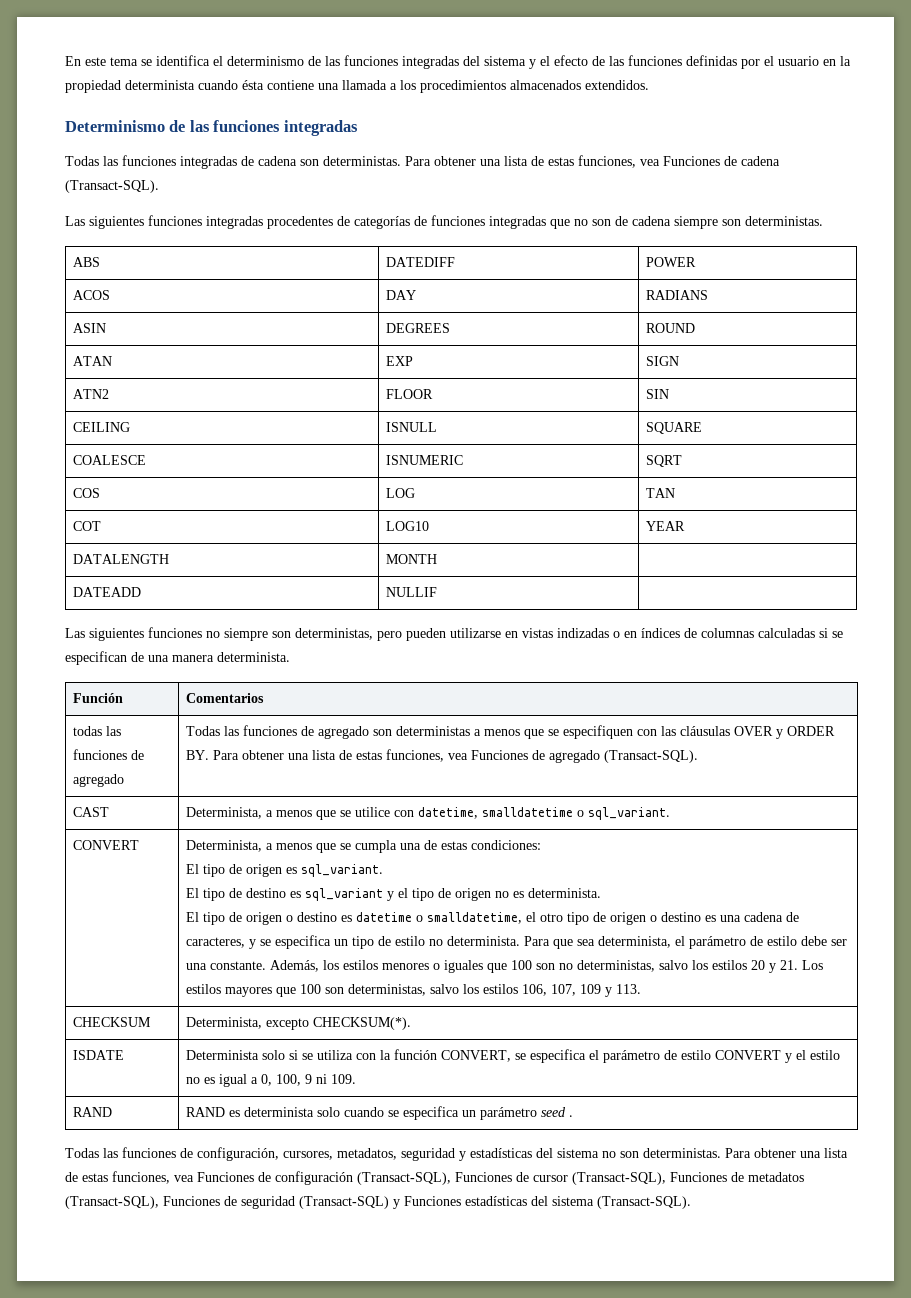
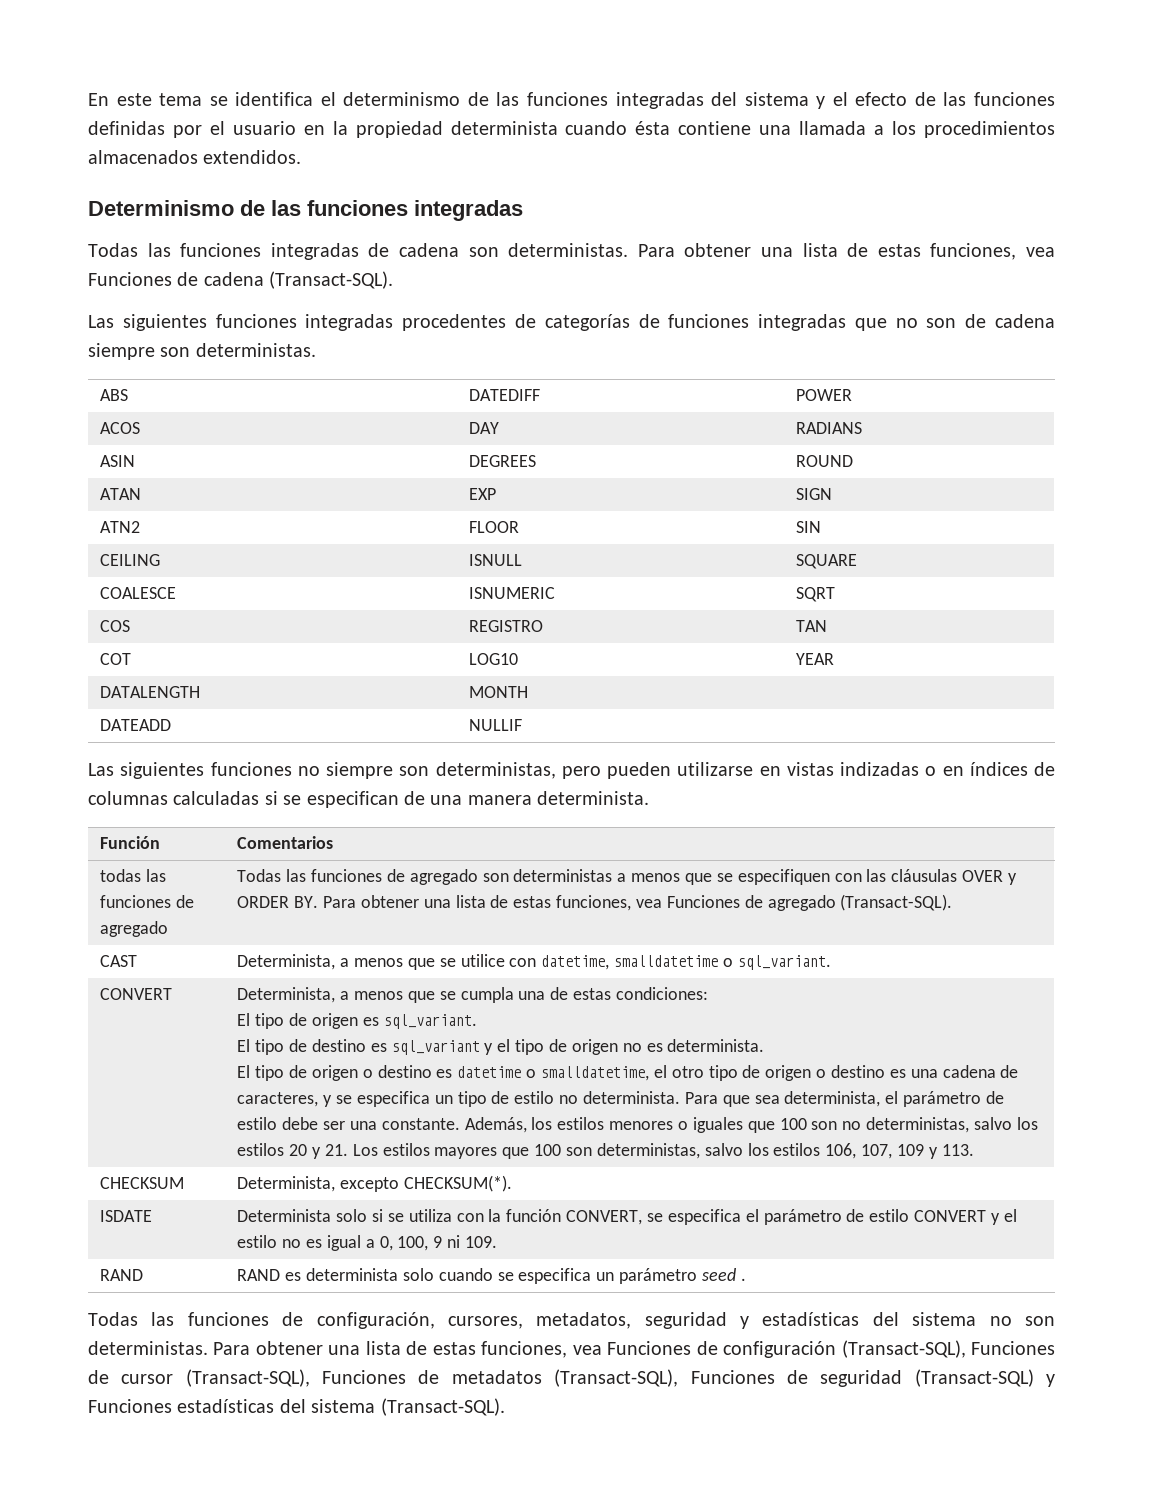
[385,488,415,498] LOG -> [469,620,544,632] REGISTRO

